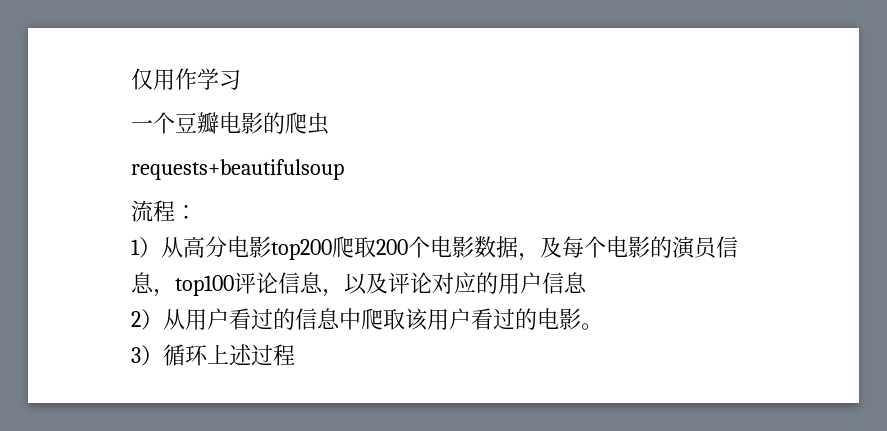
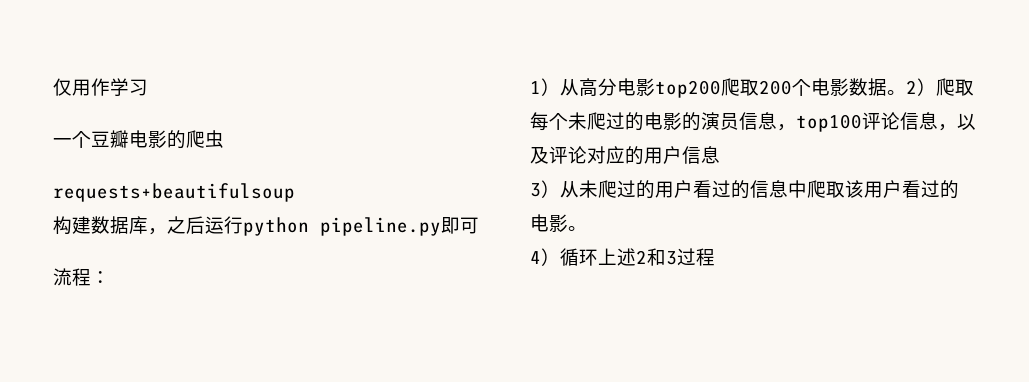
(344, 169) none -> [53,216,479,236] // 构建数据库，之后运行python pipeline.py即可
[518,236,606,261] ，及每个 -> [887,78,974,96] [530,112,644,131] 。2）爬取每个未爬过的
[131,309,185,330] 2）从 -> [530,180,655,199] 3）从未爬过的
[131,347,141,363] 3 -> [530,251,541,264] 4
(252, 355) none -> [636,248,677,266] 2和3

